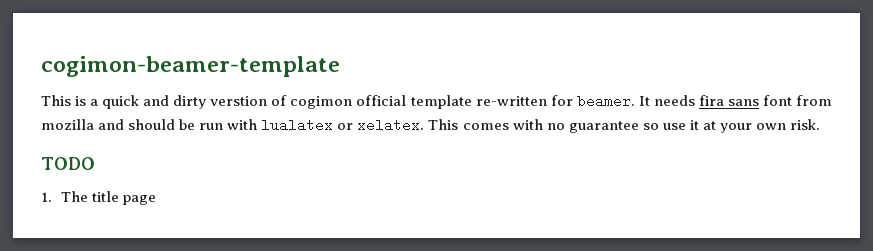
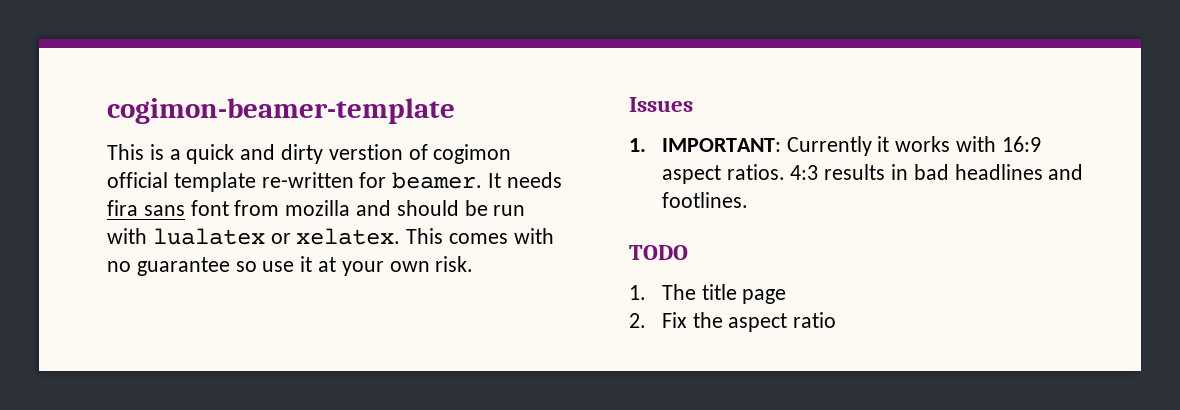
(820, 124) none -> [629,97,693,112] [629,136,1041,156] [661,164,1084,184] [661,192,748,208] // Issues // 1. IMPORTANT: Currently it works with 16:9 aspect ratios. 4:3 results in bad headlines and footlines.
(157, 200) none -> [629,312,837,332] // 2. Fix the aspect ratio

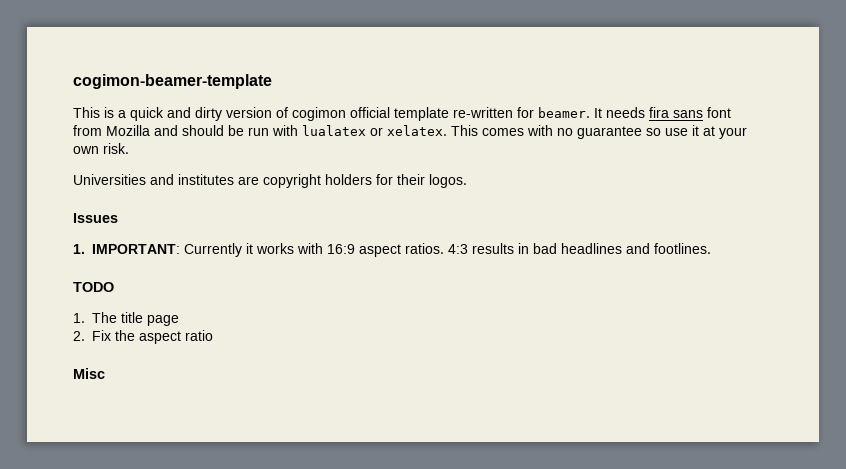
[328,144,403,160] verstion -> [226,107,272,118] version
[285,200,351,216] mozilla -> [106,125,150,136] Mozilla
(474, 264) none -> [73,174,467,188] // Universities and institutes are copyright holders for their logos.
(837, 320) none -> [73,368,105,379] // Misc

